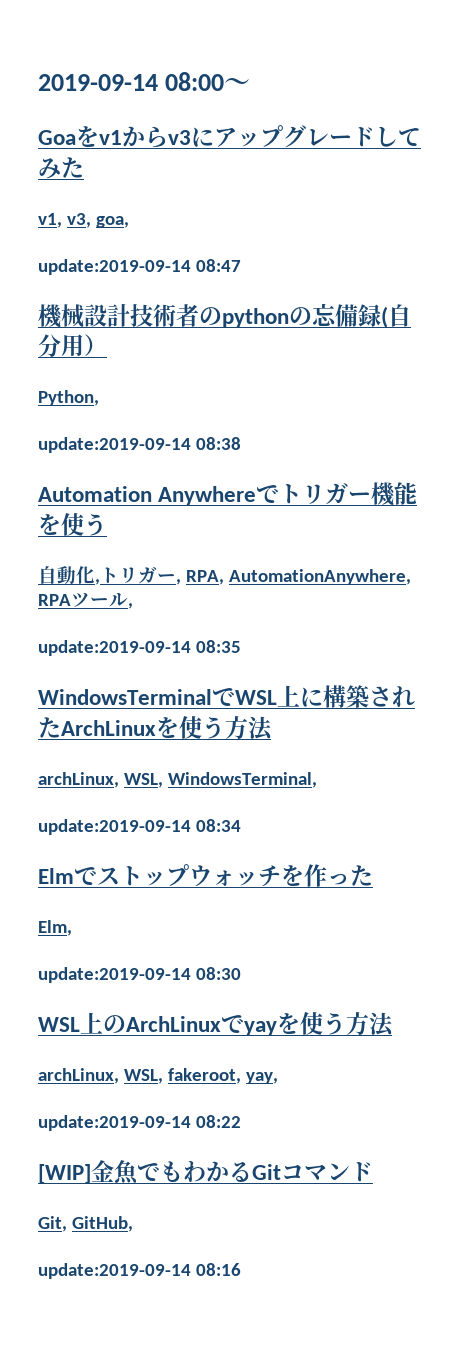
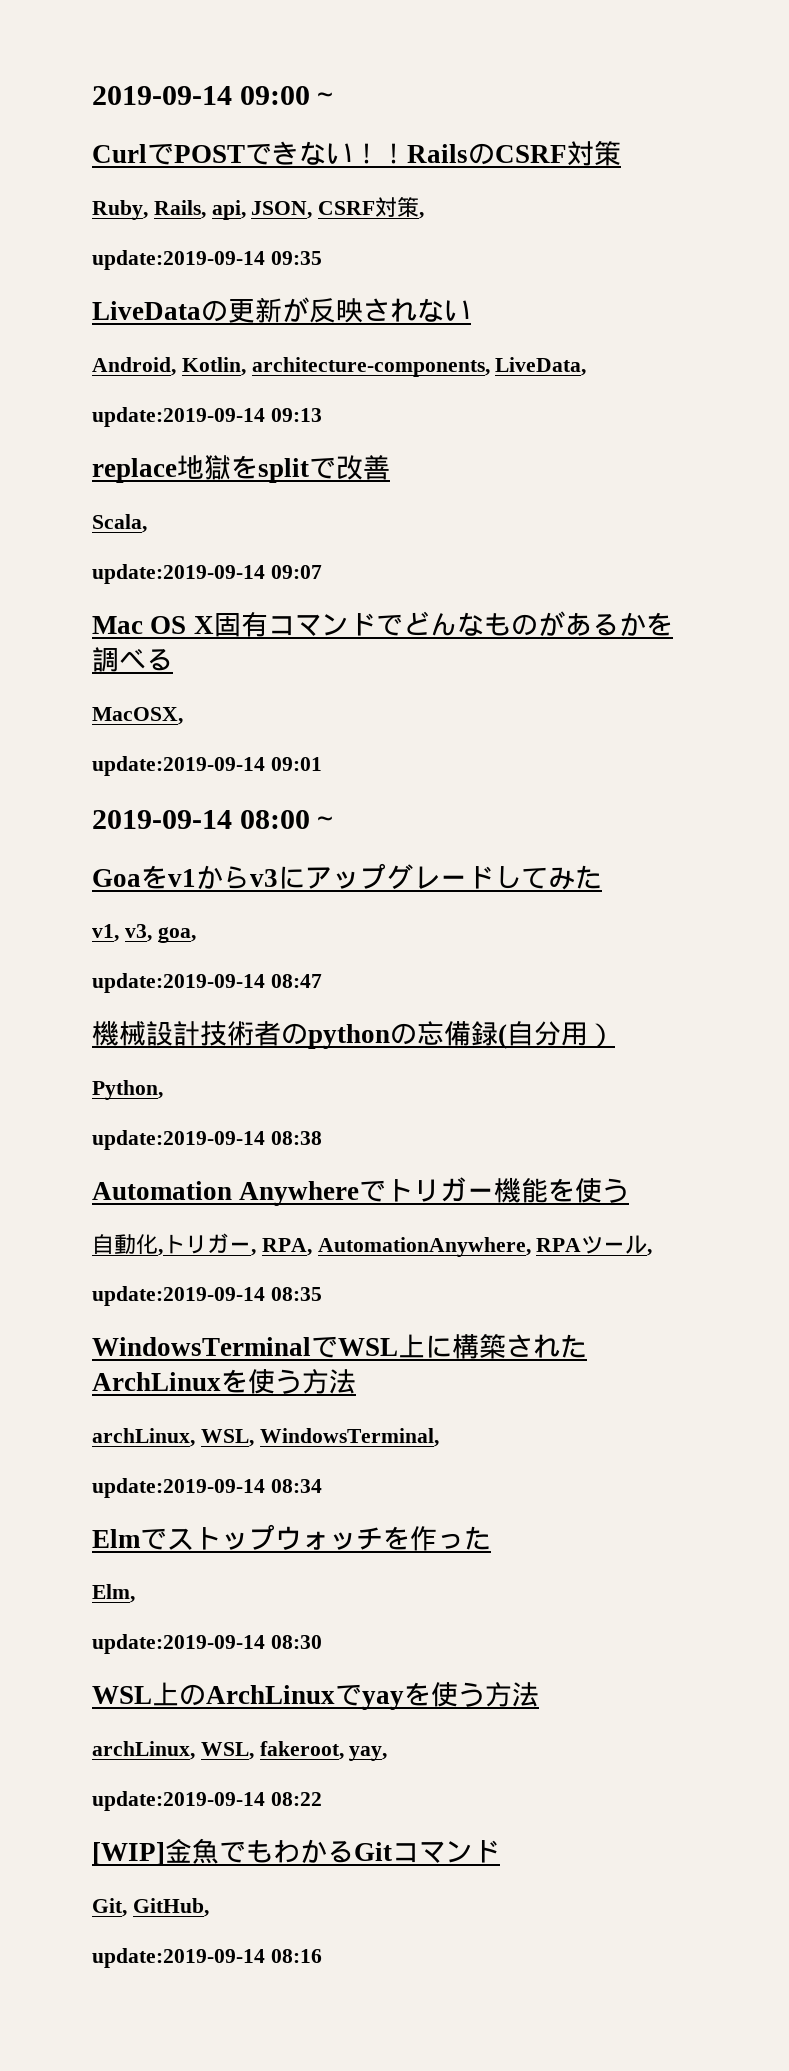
[38,74,158,91] 2019-09-14 -> [92,86,341,105] [92,140,621,166] [92,197,425,220] [92,250,322,270] [92,297,471,323] [92,357,587,377] [92,407,322,427] [92,455,390,483] [92,514,147,533] [92,564,322,584] [92,611,673,637] [92,647,173,672] [92,707,183,725] [92,756,322,776] [92,810,232,829] 2019-09-14 09:00～ // CurlでPOSTできない！！RailsのCSRF対策 // Ruby, Rails, api, JSON, CSRF対策, // update:2019-09-14 09:35 // LiveDataの更新が反映されない // Android, Kotlin, architecture-components, LiveData, // update:2019-09-14 09:13 // replace地獄をsplitで改善 // Scala, // update:2019-09-14 09:07 // Mac OS X固有コマンドでどんなものがあるかを調べる // MacOSX, // update:2019-09-14 09:01 // 2019-09-14

